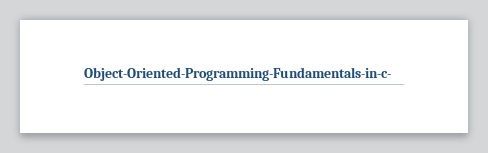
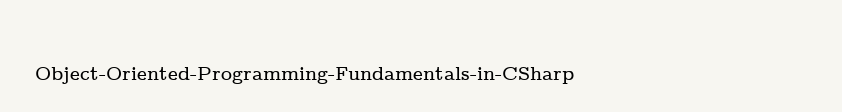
[84,67,391,81] Object-Oriented-Programming-Fundamentals-in-c- -> [35,67,574,84] Object-Oriented-Programming-Fundamentals-in-CSharp

